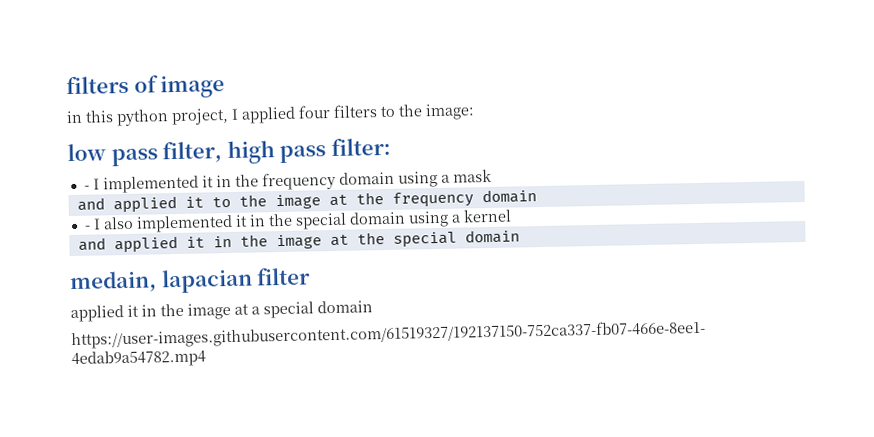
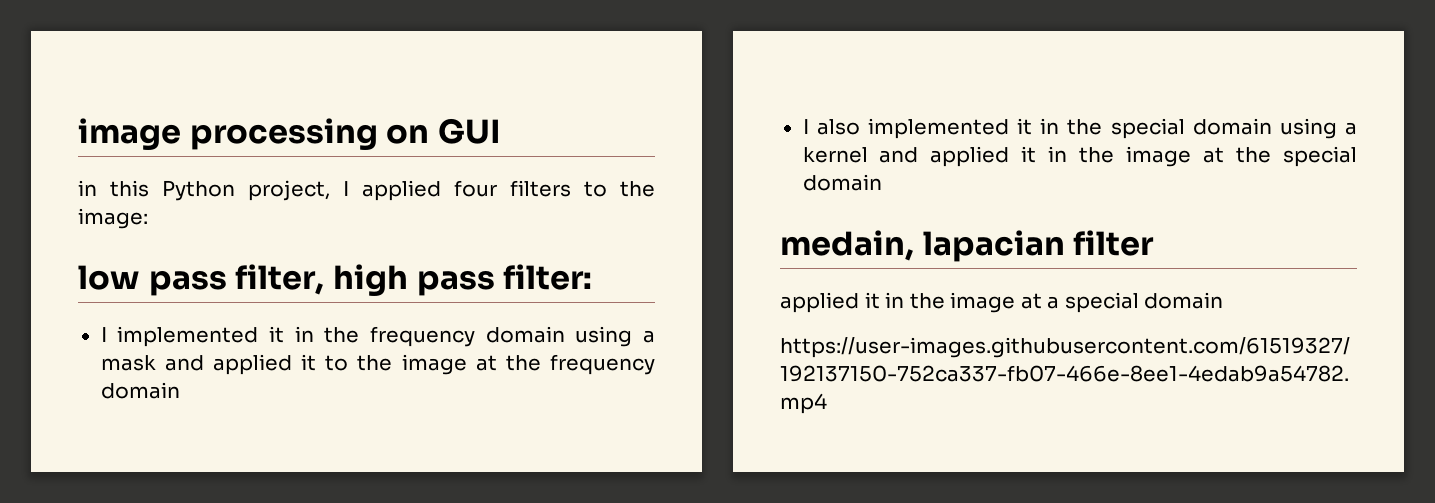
[66,75,226,99] filters of image -> [78,118,501,150] image processing on GUI
[116,109,169,127] python -> [162,180,235,201] Python
[83,185,90,190] - -> (593, 277) none
(492, 175) // -> (156, 363) none
[84,225,91,230] - -> (180, 390) none
(512, 215) // -> (868, 155) none

